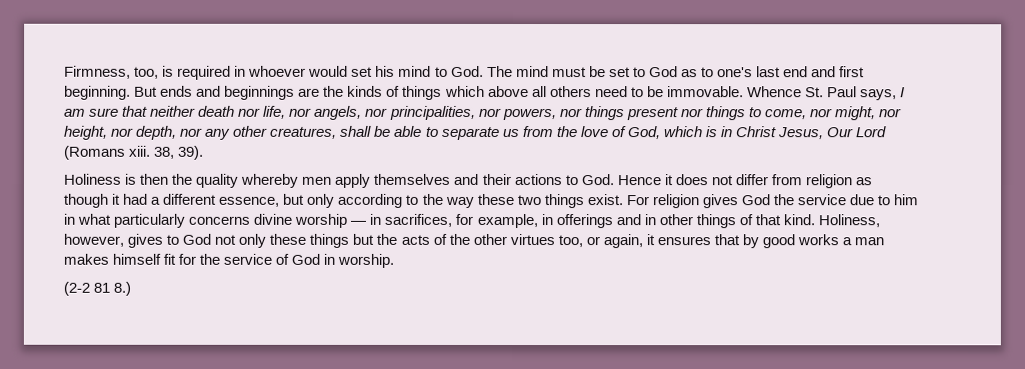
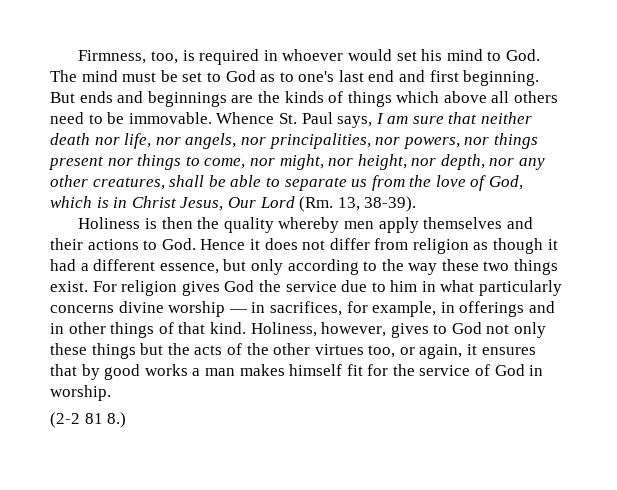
[64,145,205,160] (Romans xiii. 38, 39). -> [299,196,417,212] (Rm. 13, 38-39).

